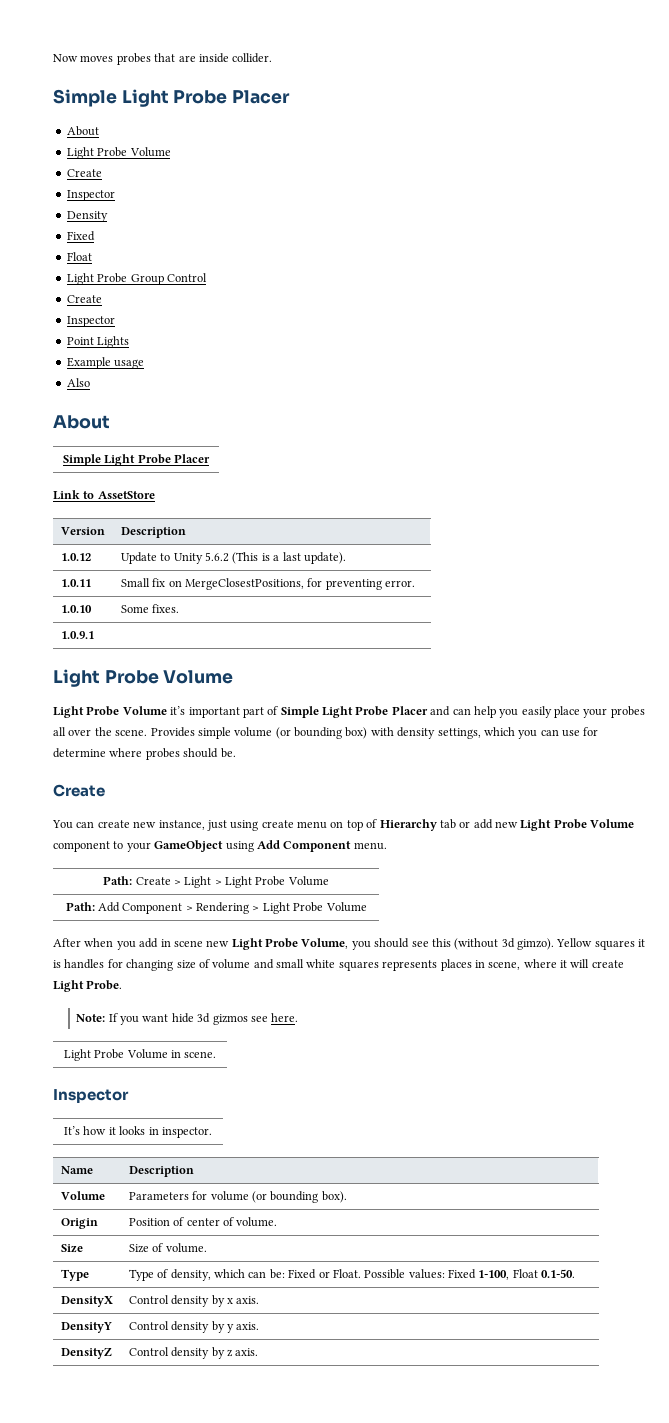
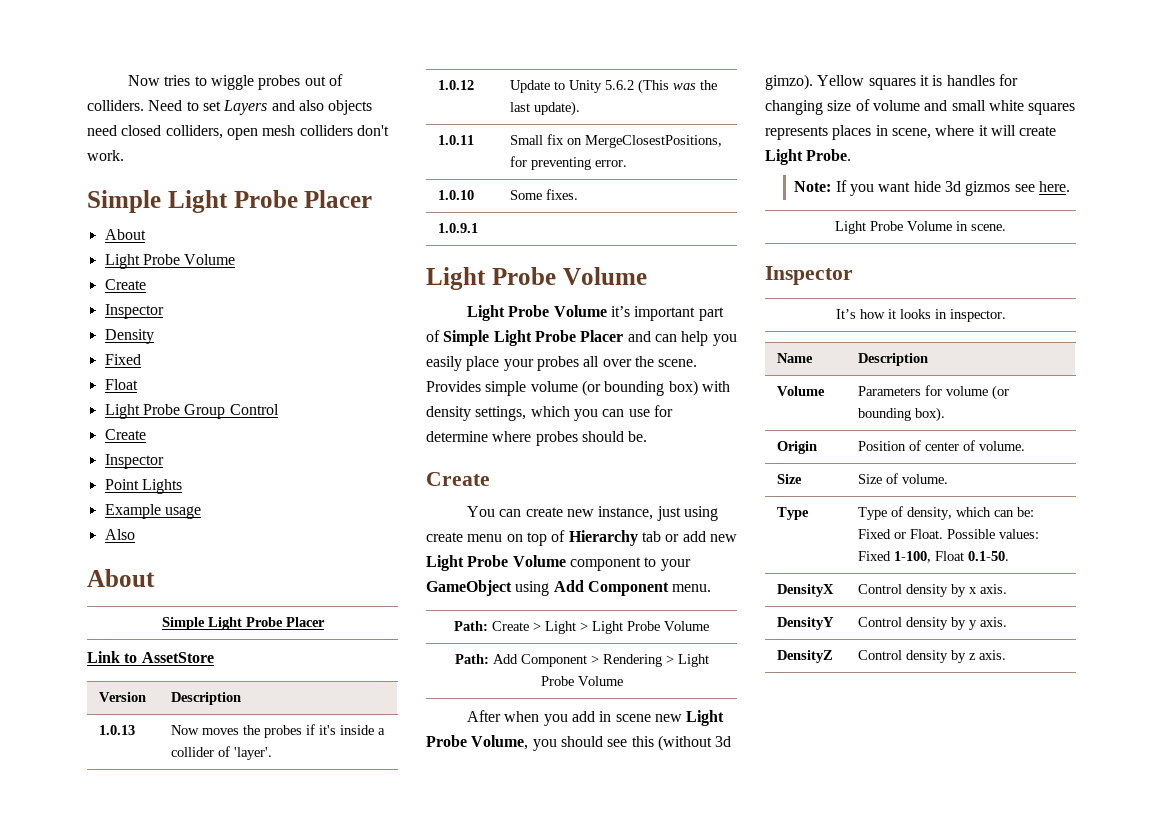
[53,53,273,65] Now moves probes that are inside collider. -> [128,74,343,90] [87,100,373,115] [87,125,389,140] [87,150,124,161] Now tries to wiggle probes out of colliders. Need to set Layers and also objects need closed colliders, open mesh colliders don't work.
(186, 532) none -> [99,725,136,735] [171,724,386,738] [171,746,273,760] // 1.0.13 | Now moves the probes if it's inside a collider of 'layer'.
[261,553,280,561] is a -> [673,80,718,90] was the

